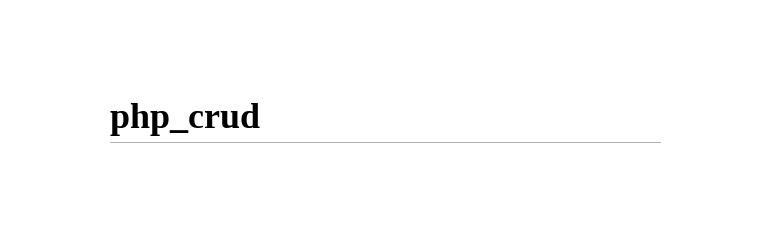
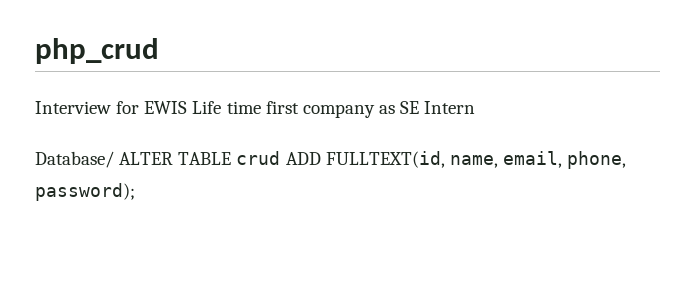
(260, 119) none -> [35,101,476,118] [35,151,627,169] [35,183,135,201] // Interview for EWIS Life time first company as SE Intern // Database/ ALTER TABLE crud ADD FULLTEXT(id, name, email, phone, password);

